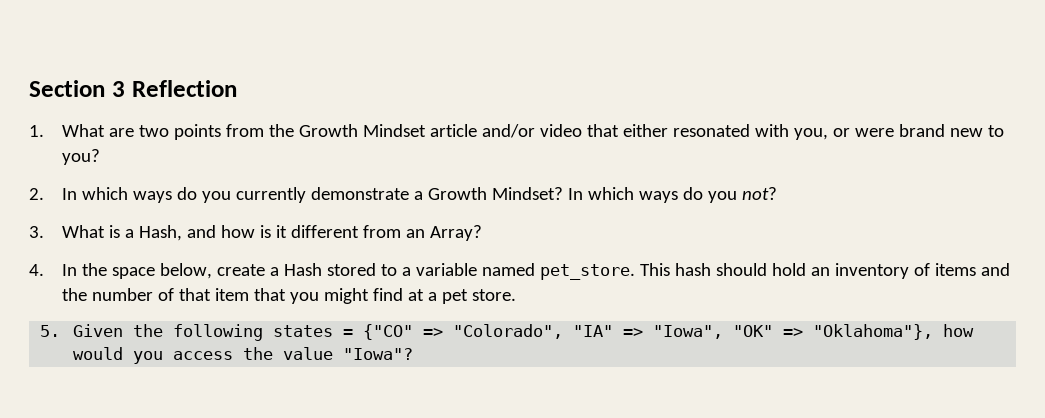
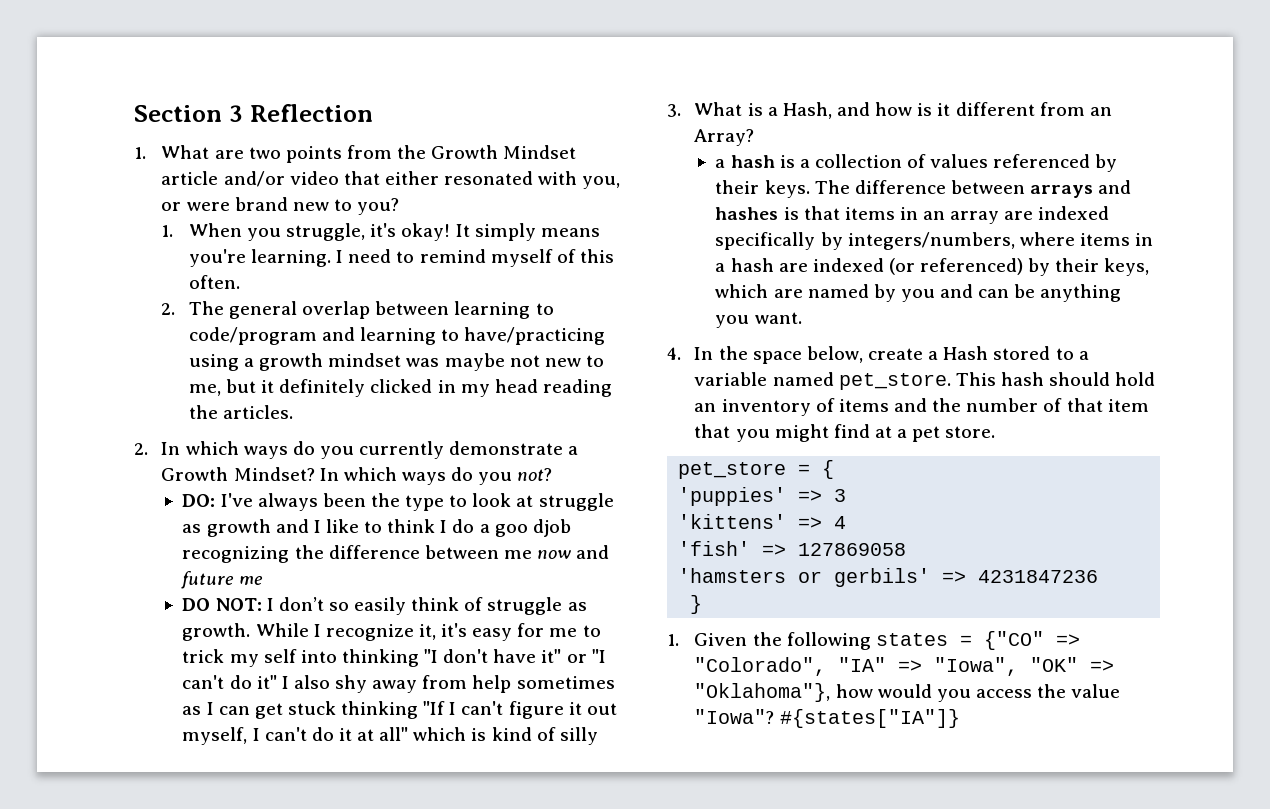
(100, 157) none -> [161,223,600,241] [188,249,615,267] [188,275,240,289] [161,301,554,319] [188,327,606,345] [188,353,605,371] [188,379,613,397] [188,405,294,419] // 1. When you struggle, it's okay! It simply means you're learning. I need to remind myself of this often. // 2. The general overlap between learning to code/program and learning to have/practicing using a growth mindset was maybe not new to me, but it definitely clicked in my head reading the articles.
(777, 193) none -> [182,493,614,511] [182,519,571,537] [182,545,610,563] [181,571,263,589] [182,597,587,615] [182,623,601,641] [182,649,606,667] [182,675,615,693] [182,701,617,719] [182,727,598,745] // DO: I've always been the type to look at struggle as growth and I like to think I do a goo djob recognizing the difference between me now and future me // DO NOT: I don’t so easily think of struggle as growth. While I recognize it, it's easy for me to trick my self into thinking "I don't have it" or "I can't do it" I also shy away from help sometimes as I can get stuck thinking "If I can't figure it out myself, I can't do it at all" which is kind of silly
(482, 233) none -> [715,154,1118,172] [715,180,1132,198] [715,206,1110,224] [715,232,1154,250] [715,258,1150,276] [715,284,1122,302] [715,312,802,328] // a hash is a collection of values referenced by their keys. The difference between arrays and hashes is that items in an array are indexed specifically by integers/numbers, where items in a hash are indexed (or referenced) by their keys, which are named by you and can be anything you want.
[40,325,61,337] 5. -> [678,460,835,479] [678,487,847,506] [678,514,847,529] [678,541,907,556] [678,568,1099,587] [690,595,703,614] [667,634,679,646] pet_store = { // 'puppies' => 3 // 'kittens' => 4 // 'fish' => 127869058 // 'hamsters or gerbils' => 4231847236 // } // 1.
(413, 354) none -> [779,709,960,728] #{states["IA"]}

